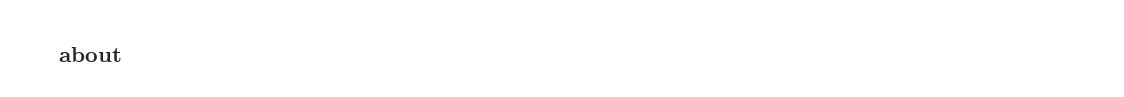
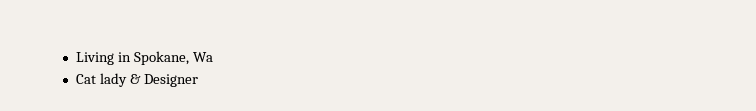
[59,47,122,62] about -> [75,51,213,65] [75,73,198,87] Living in Spokane, Wa // Cat lady & Designer

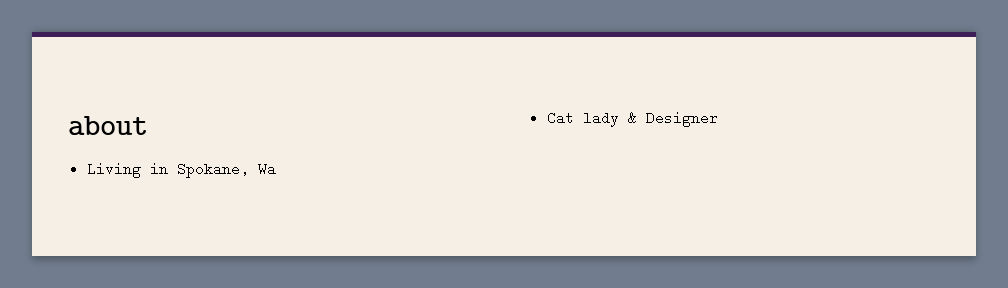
(75, 58) none -> [68,116,148,136] about //

